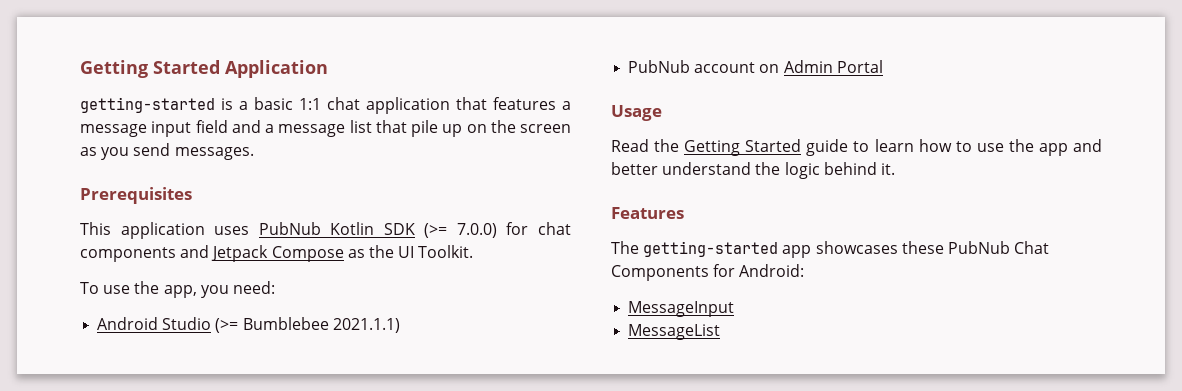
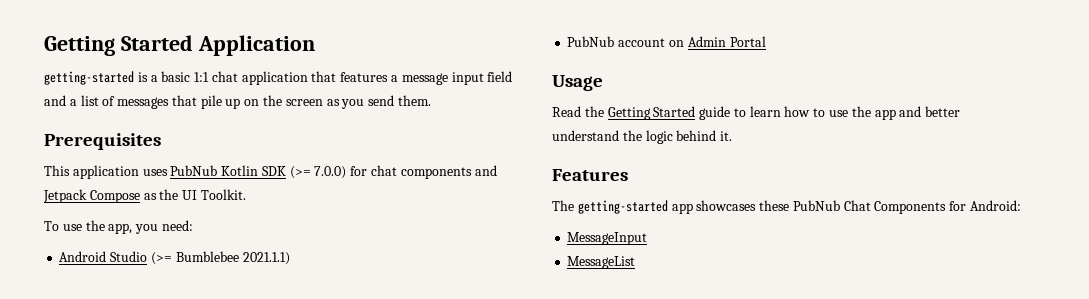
[278,120,372,137] message list -> [80,95,170,109] list of messages
[174,147,254,160] messages. -> [397,95,431,106] them.

